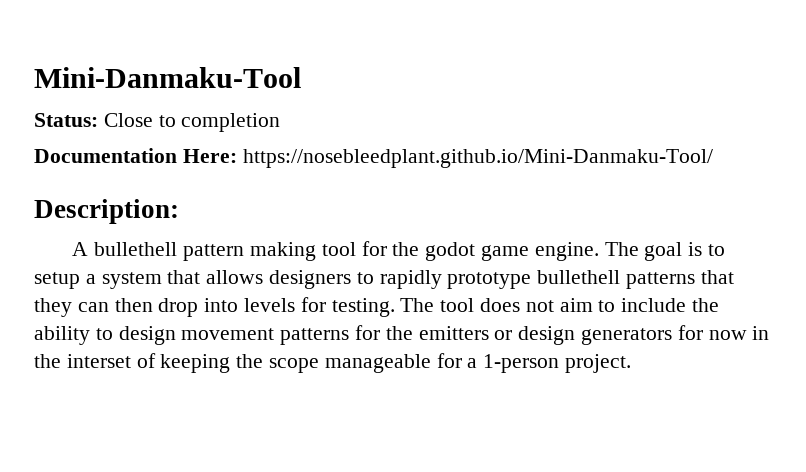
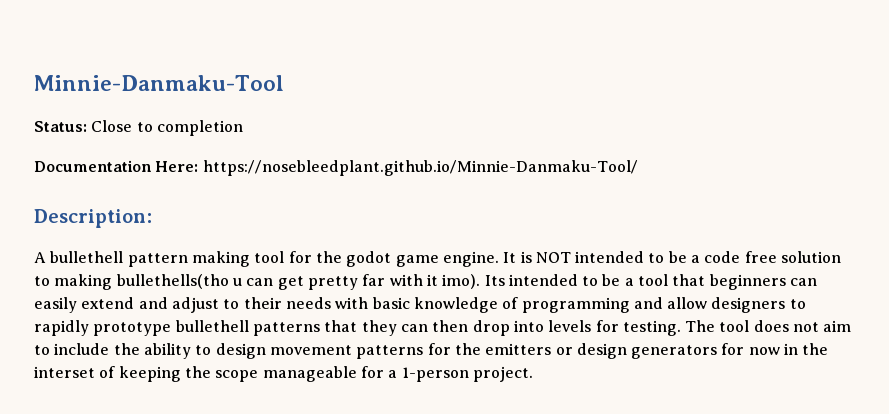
[34,67,301,88] Mini-Danmaku-Tool -> [34,75,284,91] Minnie-Danmaku-Tool
[242,149,713,168] https://nosebleedplant.github.io/Mini-Danmaku-Tool/ -> [202,160,638,176] https://nosebleedplant.github.io/Minnie-Danmaku-Tool/
[604,242,725,261] [34,270,264,289] The goal is to setup a system that allows -> [503,251,842,263] [34,274,818,290] [34,297,708,313] It is NOT intended to be a code free solution to making bullethells(tho u can get pretty far with it imo). Its intended to be a tool that beginners can easily extend and adjust to their needs with basic knowledge of programming and allow

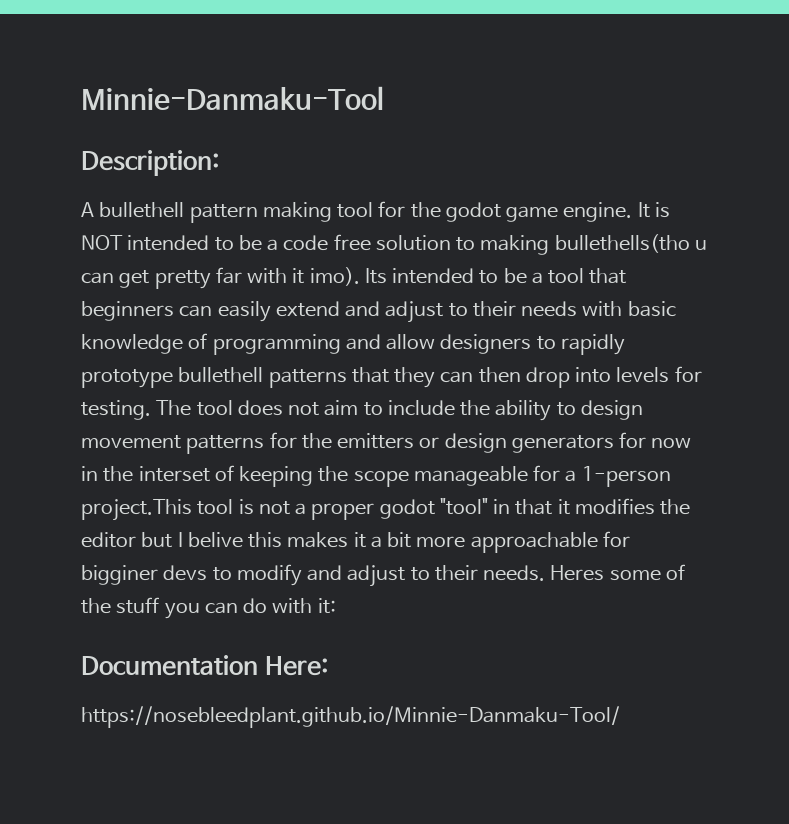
[34,120,243,136] [34,160,638,176] // Status: Close to completion // Documentation Here: https://nosebleedplant.github.io/Minnie-Danmaku-Tool/ -> (384, 98) none
[472,366,533,382] project. -> [81,498,691,521] [81,531,630,553] [81,564,685,587] [81,597,336,619] [81,655,328,676] [81,706,620,728] project.This tool is not a proper godot "tool" in that it modifies the editor but I belive this makes it a bit more approachable for bigginer devs to modify and adjust to their needs. Heres some of the stuff you can do with it: // Documentation Here: // https://nosebleedplant.github.io/Minnie-Danmaku-Tool/

